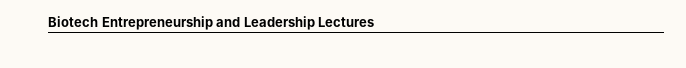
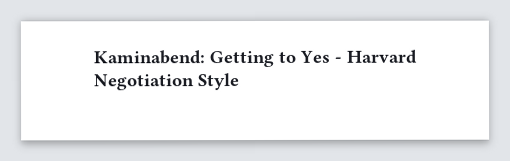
[48,16,375,30] Biotech Entrepreneurship and Leadership Lectures -> [93,49,417,68] [93,73,240,91] Kaminabend: Getting to Yes - Harvard Negotiation Style

